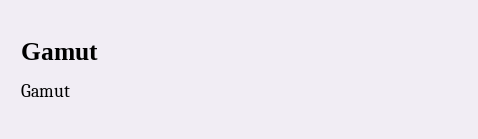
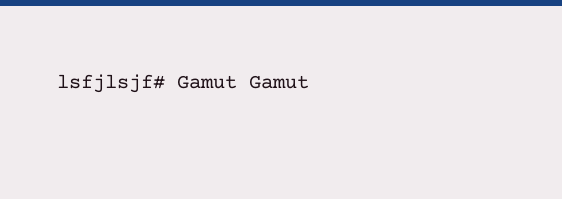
[21,43,98,60] Gamut // -> [57,74,237,93] lsfjlsjf# Gamut

